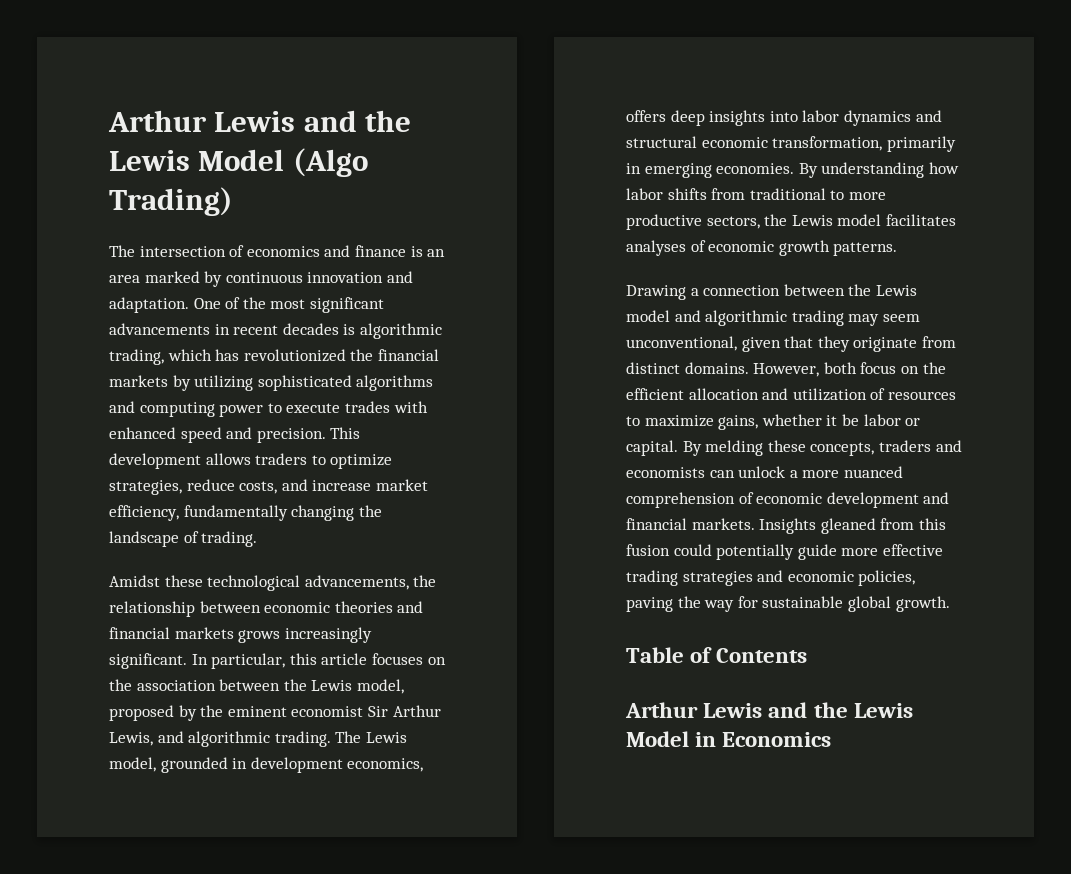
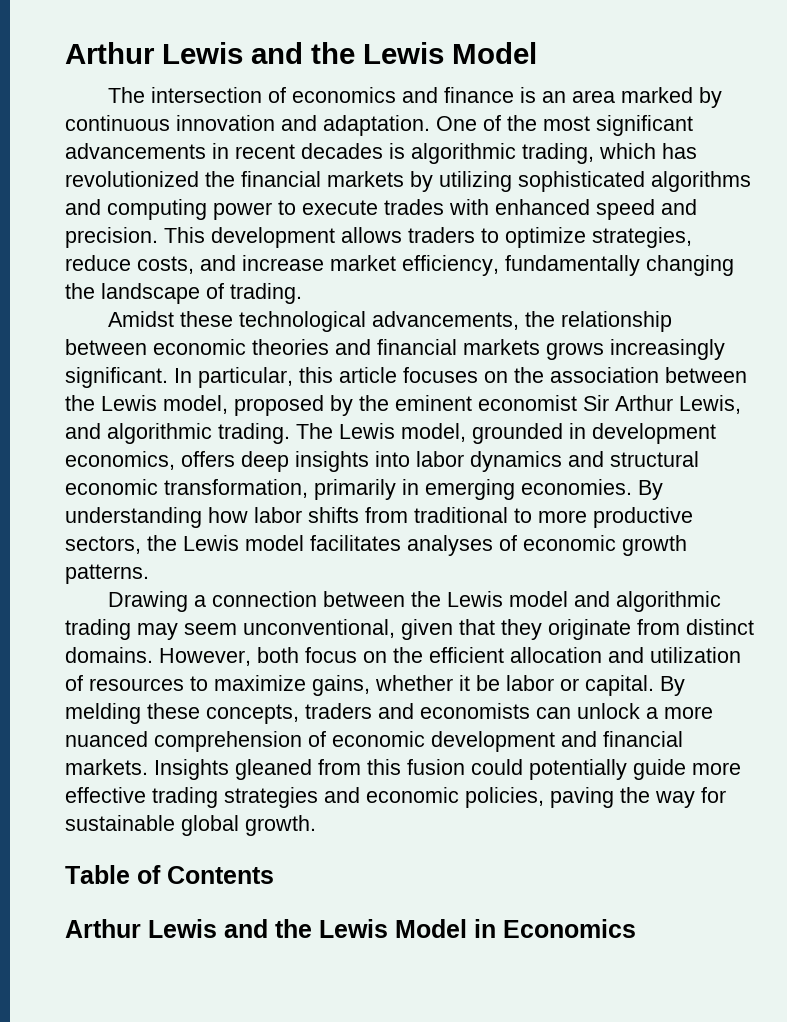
[108,110,412,132] [109,148,368,177] [109,187,233,216] Arthur Lewis and the Lewis Model (Algo Trading) -> [65,42,537,64] Arthur Lewis and the Lewis Model

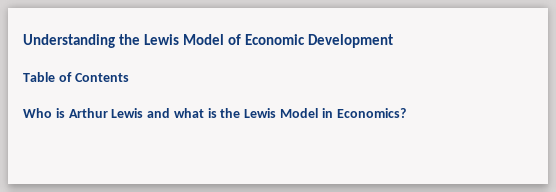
[65,42,537,64] [108,87,723,108] [65,115,693,136] [65,143,697,164] [65,171,751,192] [65,199,697,220] [65,227,692,248] [65,255,734,276] [65,283,302,304] [108,311,673,332] [65,339,725,360] [65,367,747,388] [65,395,741,416] [65,423,716,444] [65,451,699,472] [65,479,663,500] [65,507,693,528] [65,535,687,556] [65,564,149,584] [108,591,722,612] [65,619,754,640] [65,647,741,666] [65,675,685,696] [65,703,713,724] [65,731,683,752] [65,759,741,780] [65,787,726,808] [65,815,316,836] Arthur Lewis and the Lewis Model // The intersection of economics and finance is an area marked by continuous innovation and adaptation. One of the most significant advancements in recent decades is algorithmic trading, which has revolutionized the financial markets by utilizing sophisticated algorithms and computing power to execute trades with enhanced speed and precision. This development allows traders to optimize strategies, reduce costs, and increase market efficiency, fundamentally changing the landscape of trading. // Amidst these technological advancements, the relationship between economic theories and financial markets grows increasingly significant. In particular, this article focuses on the association between the Lewis model, proposed by the eminent economist Sir Arthur Lewis, and algorithmic trading. The Lewis model, grounded in development economics, offers deep insights into labor dynamics and structural economic transformation, primarily in emerging economies. By understanding how labor shifts from traditional to more productive sectors, the Lewis model facilitates analyses of economic growth patterns. // Drawing a connection between the Lewis model and algorithmic trading may seem unconventional, given that they originate from distinct domains. However, both focus on the efficient allocation and utilization of resources to maximize gains, whether it be labor or capital. By melding these concepts, traders and economists can unlock a more nuanced comprehension of economic development and financial markets. Insights gleaned from this fusion could potentially guide more effective trading strategies and economic policies, paving the way for sustainable global growth. -> [23,34,394,48] Understanding the Lewis Model of Economic Development
[65,919,268,938] Arthur Lewis and -> [23,108,217,118] Who is Arthur Lewis and what is
[503,919,636,938] Economics -> [336,108,406,118] Economics?

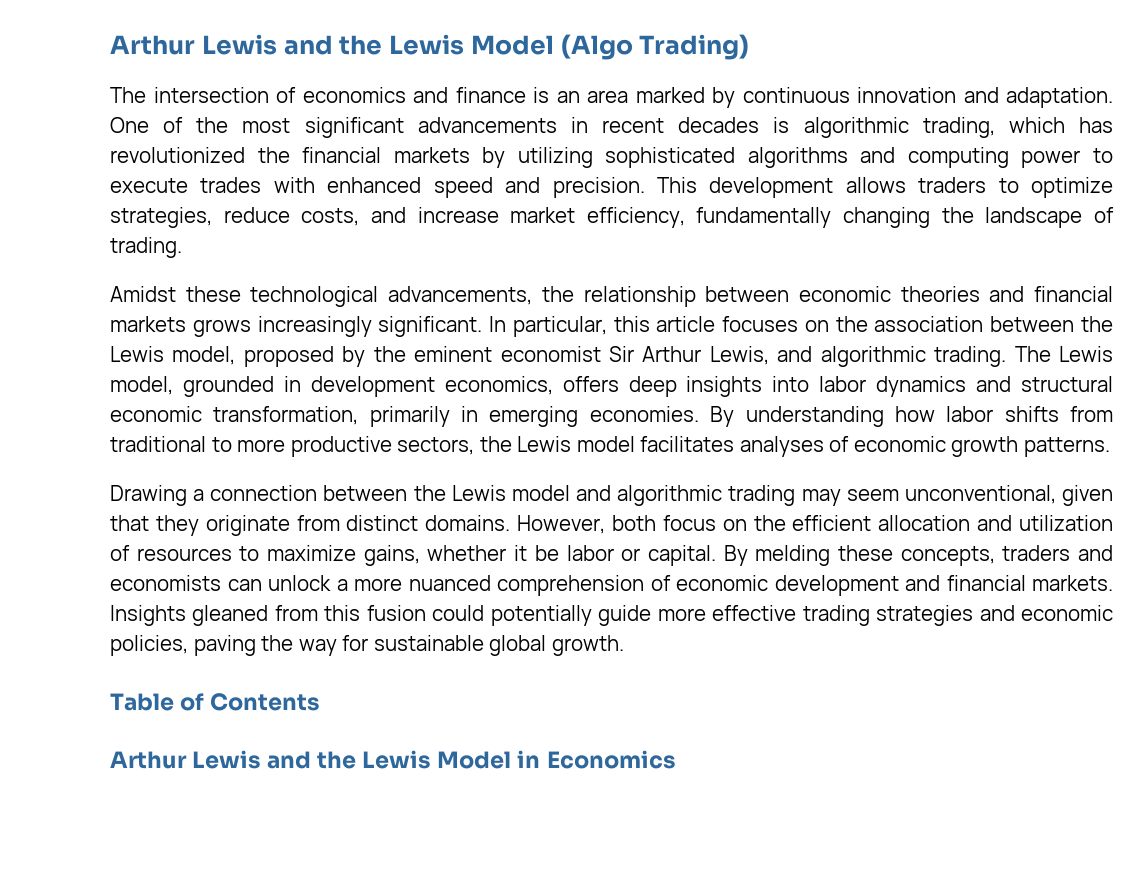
[23,34,394,48] Understanding the Lewis Model of Economic Development -> [110,34,750,60] [110,87,1113,108] [110,117,1114,138] [110,147,1113,168] [110,177,1113,198] [110,207,1114,228] [110,237,182,258] [110,286,1114,307] [110,316,1114,337] [110,346,1113,367] [110,376,1113,397] [110,406,1113,427] [110,436,1110,457] [110,485,1113,506] [110,515,1114,536] [110,545,1113,566] [110,575,1113,596] [110,605,1113,626] [110,635,624,656] Arthur Lewis and the Lewis Model (Algo Trading) // The intersection of economics and finance is an area marked by continuous innovation and adaptation. One of the most significant advancements in recent decades is algorithmic trading, which has revolutionized the financial markets by utilizing sophisticated algorithms and computing power to execute trades with enhanced speed and precision. This development allows traders to optimize strategies, reduce costs, and increase market efficiency, fundamentally changing the landscape of trading. // Amidst these technological advancements, the relationship between economic theories and financial markets grows increasingly significant. In particular, this article focuses on the association between the Lewis model, proposed by the eminent economist Sir Arthur Lewis, and algorithmic trading. The Lewis model, grounded in development economics, offers deep insights into labor dynamics and structural economic transformation, primarily in emerging economies. By understanding how labor shifts from traditional to more productive sectors, the Lewis model facilitates analyses of economic growth patterns. // Drawing a connection between the Lewis model and algorithmic trading may seem unconventional, given that they originate from distinct domains. However, both focus on the efficient allocation and utilization of resources to maximize gains, whether it be labor or capital. By melding these concepts, traders and economists can unlock a more nuanced comprehension of economic development and financial markets. Insights gleaned from this fusion could potentially guide more effective trading strategies and economic policies, paving the way for sustainable global growth.
[23,108,217,118] Who is Arthur Lewis and what is -> [110,750,312,769] Arthur Lewis and
[336,108,406,118] Economics? -> [546,750,676,769] Economics

